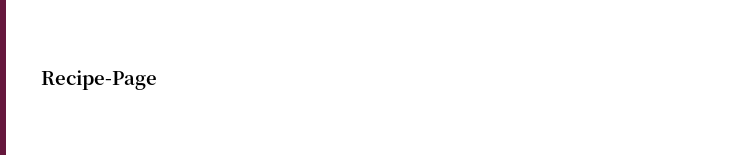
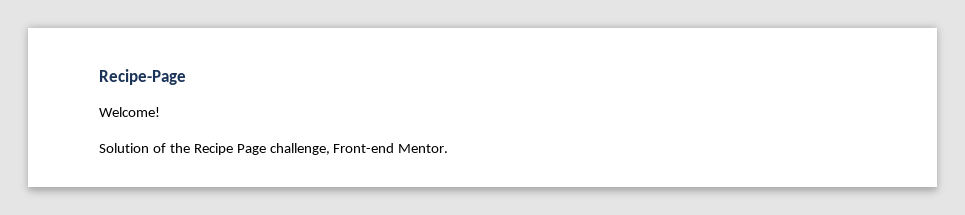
(157, 80) none -> [99,107,160,117] [99,143,449,155] // Welcome! // Solution of the Recipe Page challenge, Front-end Mentor.

